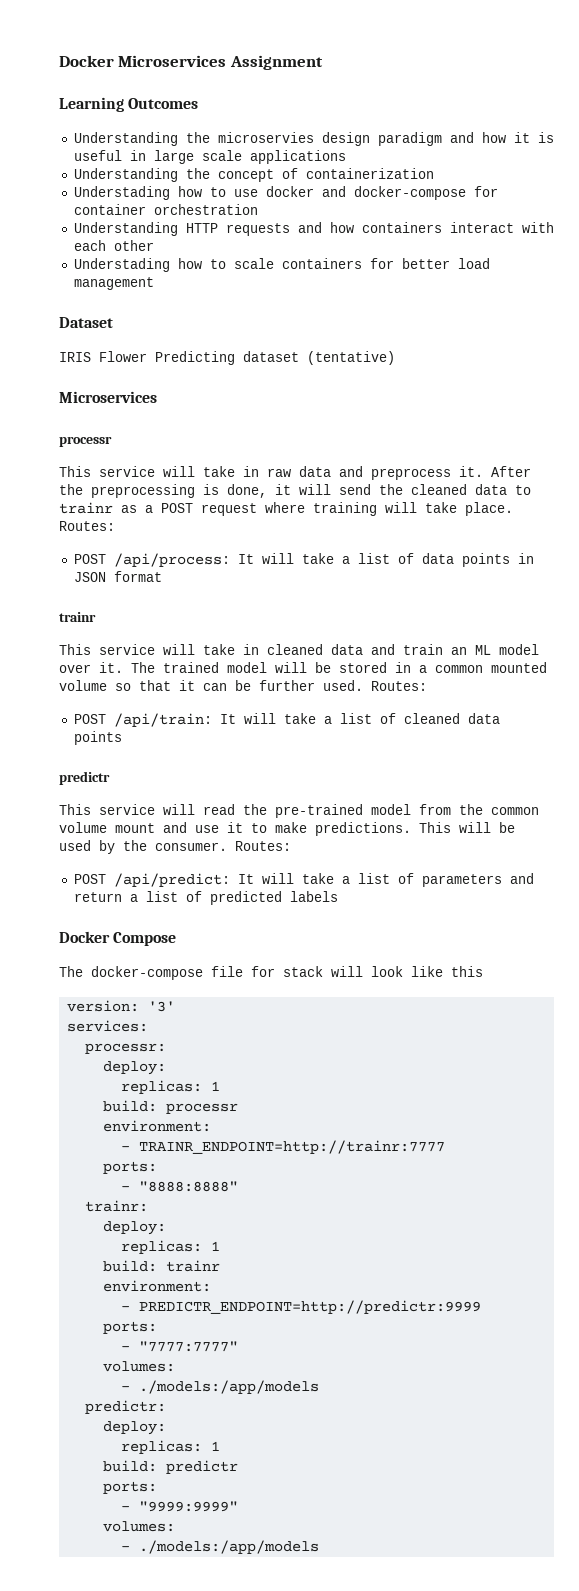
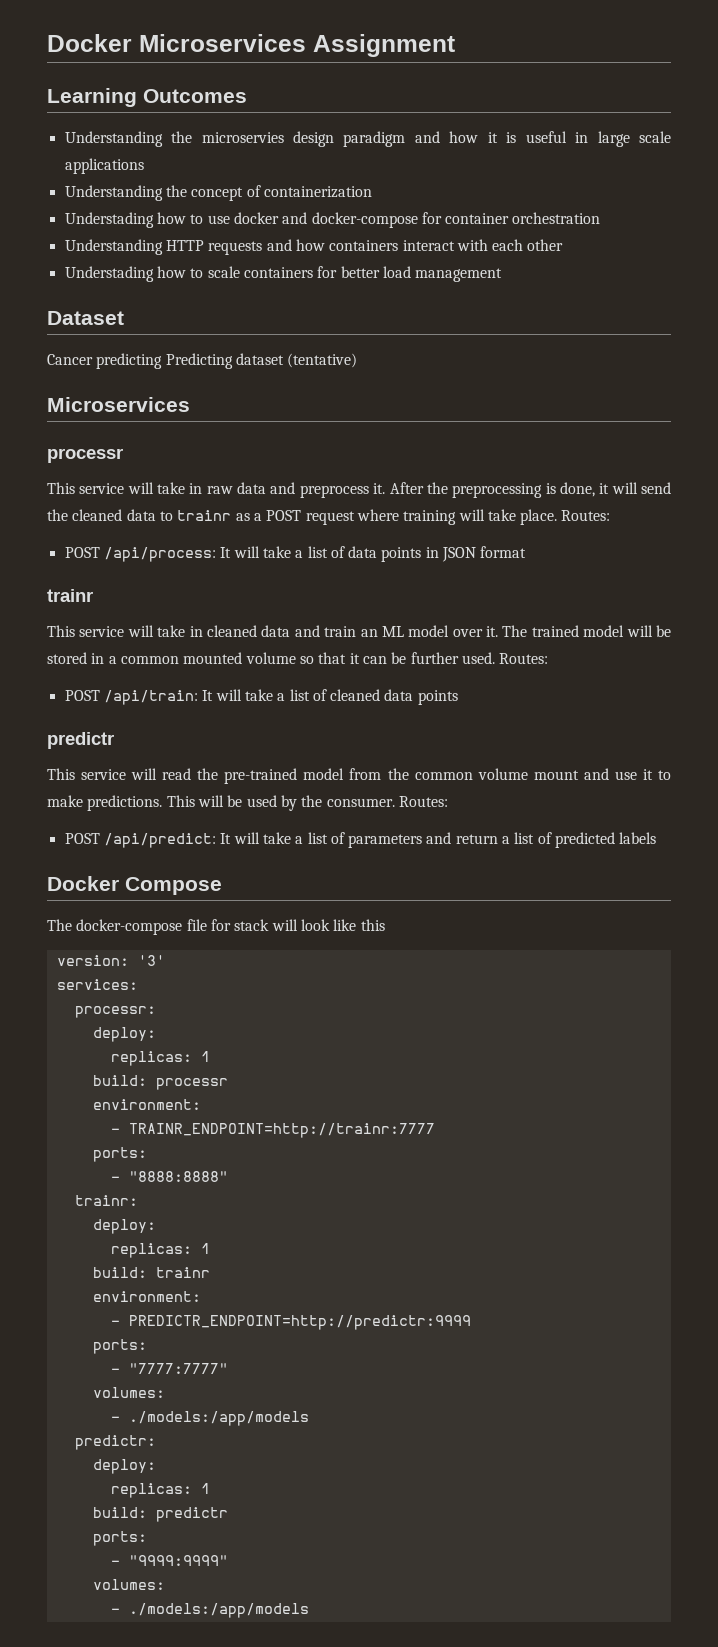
[59,351,147,362] IRIS Flower -> [47,353,163,369] Cancer predicting

